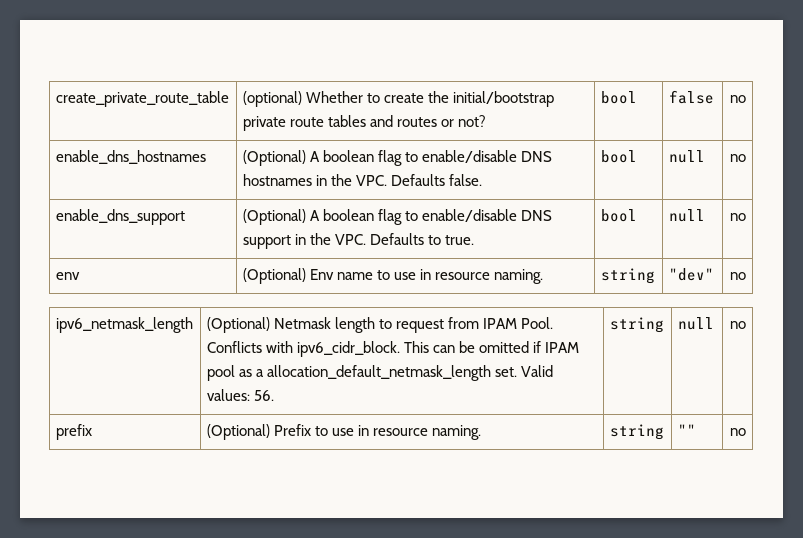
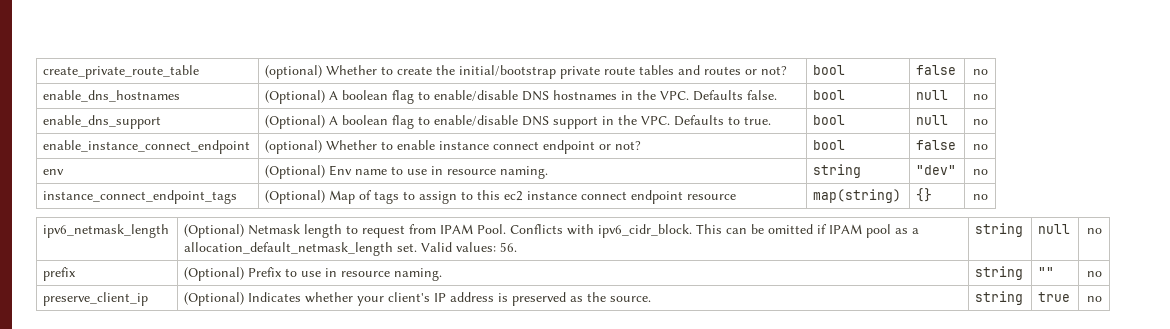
(746, 217) none -> [43,140,251,154] [265,140,642,154] [813,140,846,150] [916,140,957,150] [972,144,988,150] // enable_instance_connect_endpoint | (optional) Whether to enable instance connect endpoint or not? | bool | false | no
(746, 276) none -> [43,190,238,204] [265,190,737,204] [813,189,902,203] [916,188,933,202] [972,194,988,200] // instance_connect_endpoint_tags | (Optional) Map of tags to assign to this ec2 instance connect endpoint resource | map(string) | {} | no
(746, 432) none -> [43,292,149,306] [184,292,652,306] [975,291,1024,305] [1038,292,1071,302] [1086,296,1102,302] // preserve_client_ip | (Optional) Indicates whether your client's IP address is preserved as the source. | string | true | no

